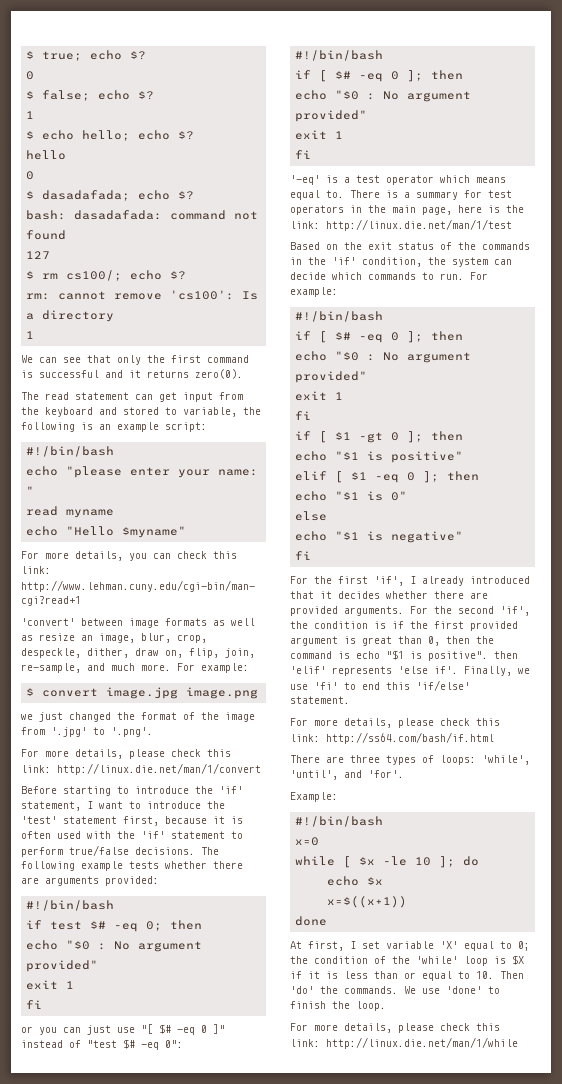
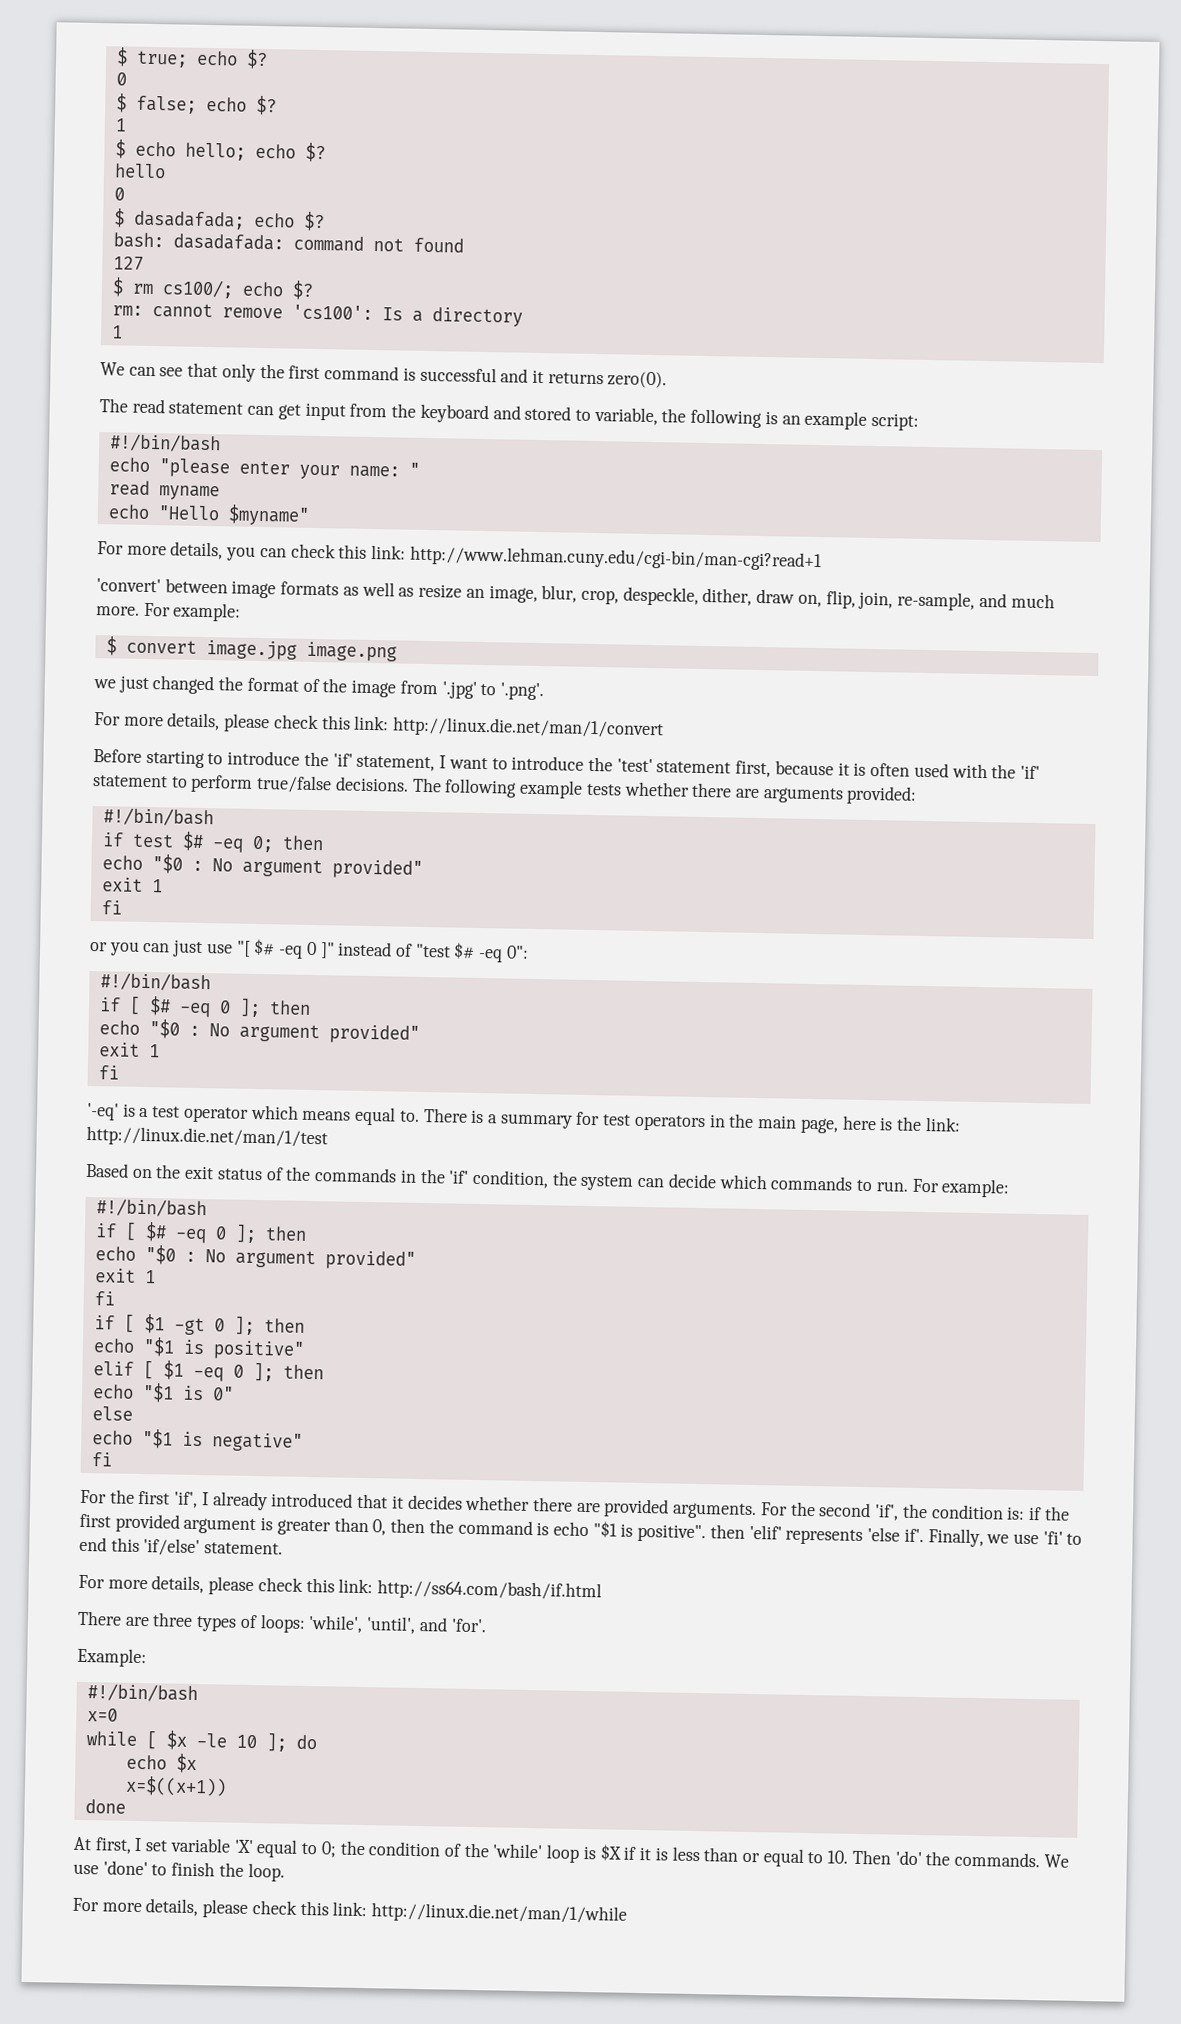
[374,621,386,629] is -> [1006,1506,1026,1520] is:
[362,636,392,646] great -> [276,1519,331,1536] greater

